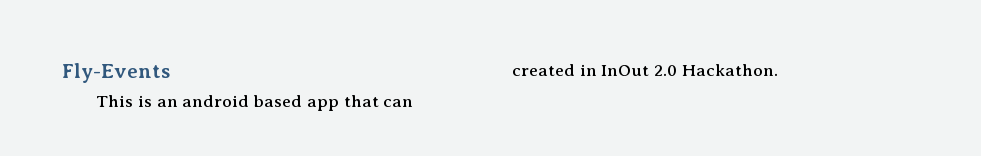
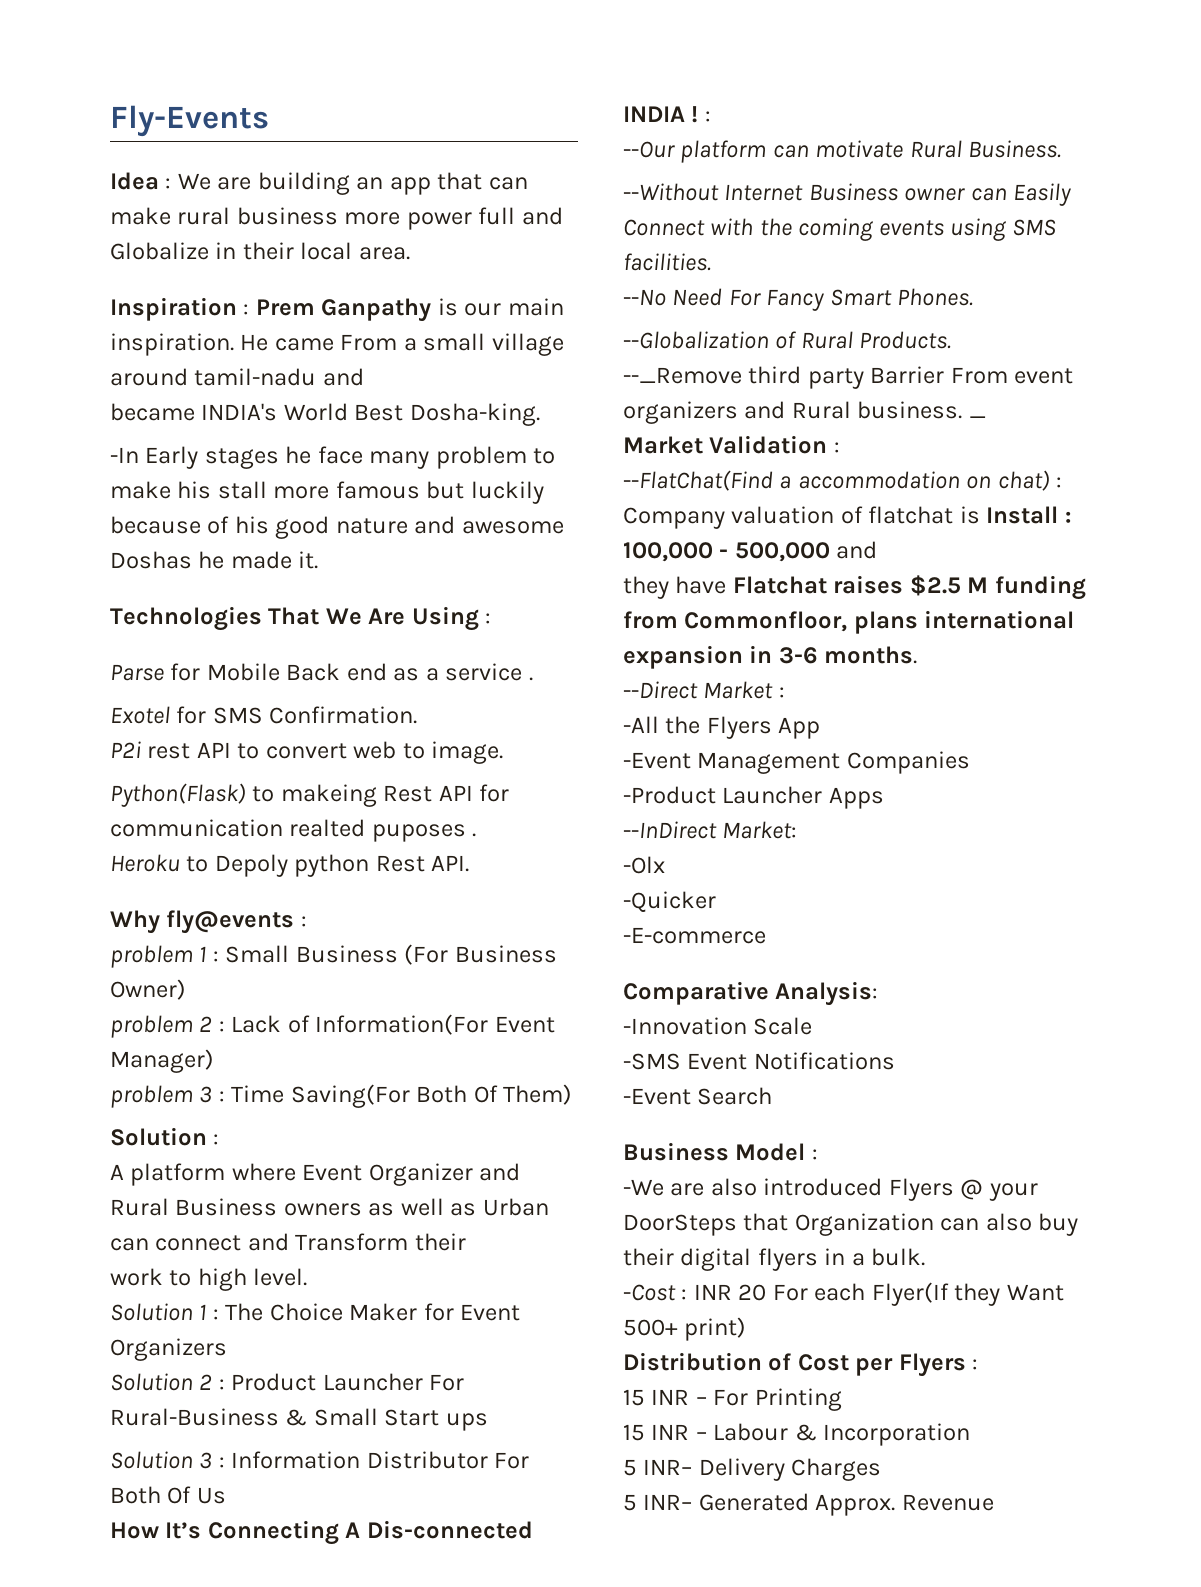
[96,95,414,111] [512,64,778,76] This is an android based app that can created in InOut 2.0 Hackathon. -> [110,172,528,195] [110,207,563,230] [110,242,410,260] [110,297,564,322] [110,333,564,356] [110,368,364,386] [110,403,540,426] [110,446,556,469] [110,481,544,504] [110,516,564,539] [110,551,319,569] [110,606,492,631] [110,663,533,681] [110,706,418,724] [110,741,504,764] [110,783,510,807] [110,819,477,842] [110,854,470,877] [110,910,307,934] [110,944,557,968] [110,979,186,1000] [110,1014,555,1038] [110,1049,214,1073] [110,1084,573,1108] [110,1127,220,1146] [110,1163,521,1186] [110,1198,549,1216] [110,1233,466,1251] [110,1268,308,1291] [110,1303,521,1321] [110,1338,227,1361] [110,1373,465,1391] [110,1408,488,1431] [110,1451,530,1469] [110,1486,226,1504] [110,1520,533,1545] [623,106,711,123] [623,140,1062,163] [623,183,1072,206] [623,218,1056,241] [623,253,711,271] [623,288,974,311] [623,331,952,349] [623,366,1074,389] [623,401,986,424] [623,435,840,454] [623,470,1063,491] [623,506,1071,529] [623,541,878,562] [623,575,1086,600] [623,610,1075,634] [623,645,918,669] [623,681,785,699] [623,716,821,739] [623,751,970,774] [623,786,884,809] [623,821,798,839] [623,856,665,874] [623,891,716,913] [623,927,766,944] [623,981,879,1006] [623,1017,813,1035] [623,1052,895,1070] [623,1087,773,1105] [623,1142,818,1161] [623,1178,1038,1201] [623,1213,1079,1236] [623,1248,926,1271] [623,1282,1064,1306] [623,1317,747,1341] [623,1352,979,1377] [623,1388,842,1411] [623,1423,971,1446] [623,1458,882,1481] [623,1493,994,1516] Idea : We are building an app that can make rural business more power full and Globalize in their local area. // Inspiration : Prem Ganpathy is our main inspiration. He came From a small village around tamil-nadu and // became INDIA's World Best Dosha-king. // -In Early stages he face many problem to make his stall more famous but luckily because of his good nature and awesome Doshas he made it. // Technologies That We Are Using : // Parse for Mobile Back end as a service . // Exotel for SMS Confirmation. // P2i rest API to convert web to image. // Python(Flask) to makeing Rest API for communication realted puposes . // Heroku to Depoly python Rest API. // Why fly@events : // problem 1 : Small Business (For Business Owner) // problem 2 : Lack of Information(For Event Manager) // problem 3 : Time Saving(For Both Of Them) // Solution : // A platform where Event Organizer and Rural Business owners as well as Urban can connect and Transform their // work to high level. // Solution 1 : The Choice Maker for Event Organizers // Solution 2 : Product Launcher For Rural-Business & Small Start ups // Solution 3 : Information Distributor For Both Of Us // How It’s Connecting A Dis-connected INDIA ! : // --Our platform can motivate Rural Business. // --Without Internet Business owner can Easily Connect with the coming events using SMS facilities. // --No Need For Fancy Smart Phones. // --Globalization of Rural Products. // --_Remove third party Barrier From event organizers and Rural business. _ // Market Validation : // --FlatChat(Find a accommodation on chat) : Company valuation of flatchat is Install : 100,000 - 500,000 and // they have Flatchat raises $2.5 M funding from Commonfloor, plans international expansion in 3-6 months. // --Direct Market : // -All the Flyers App // -Event Management Companies // -Product Launcher Apps // --InDirect Market: // -Olx // -Quicker // -E-commerce // Comparative Analysis: // -Innovation Scale // -SMS Event Notifications // -Event Search // Business Model : // -We are also introduced Flyers @ your DoorSteps that Organization can also buy their digital flyers in a bulk. // -Cost : INR 20 For each Flyer(If they Want 500+ print) // Distribution of Cost per Flyers : // 15 INR – For Printing // 15 INR – Labour & Incorporation // 5 INR– Delivery Charges // 5 INR– Generated Approx. Revenue

